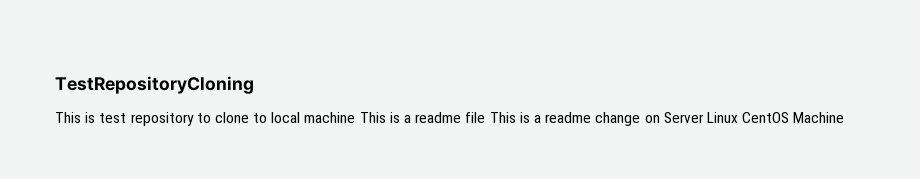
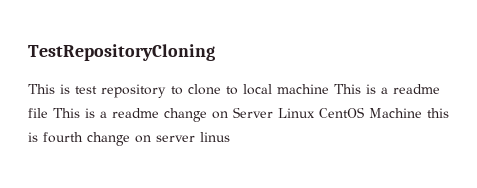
(845, 117) none -> [427,108,449,118] [28,132,230,146] this is fourth change on server linus

